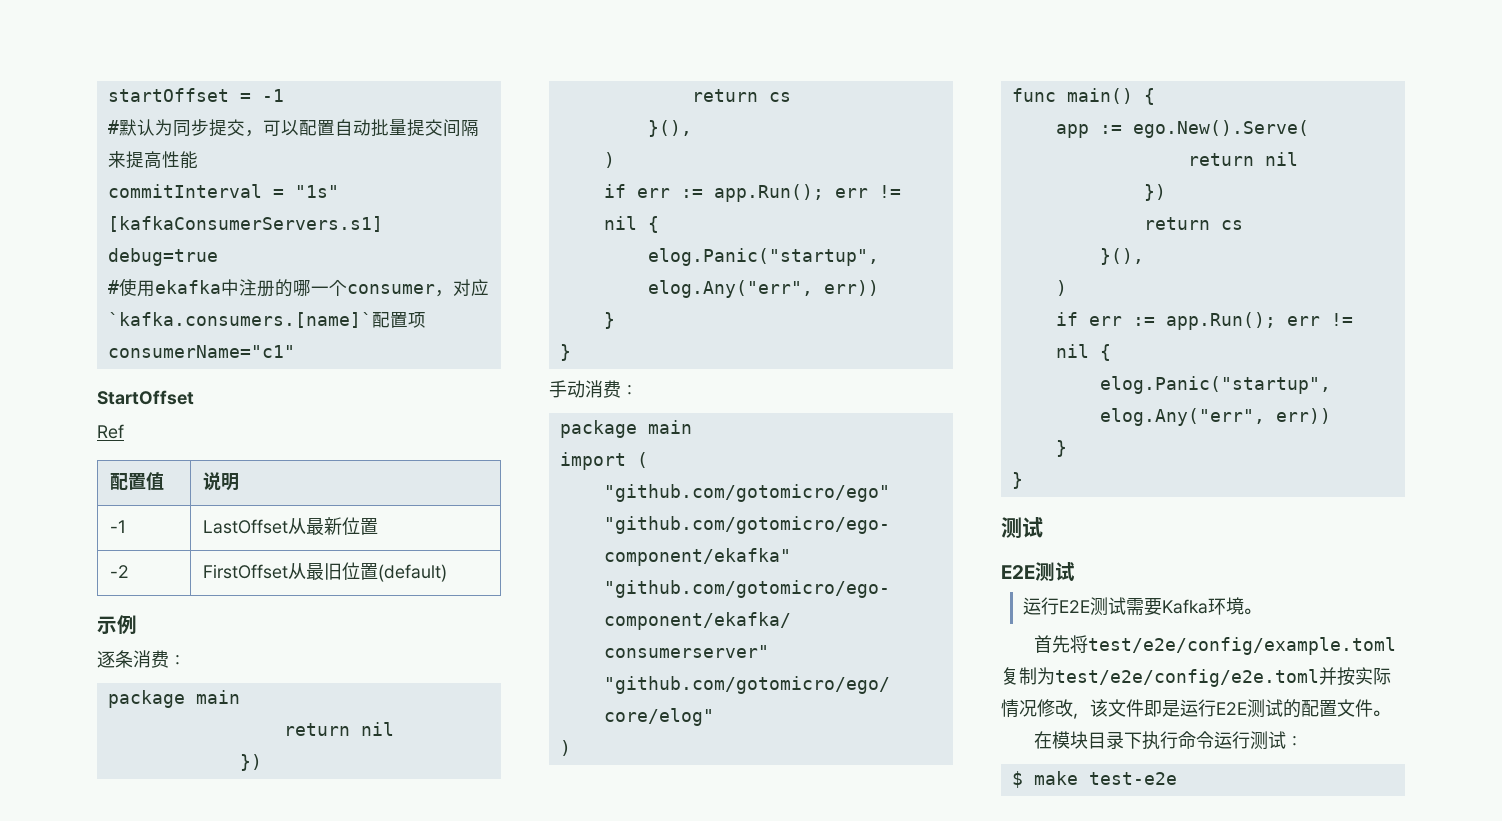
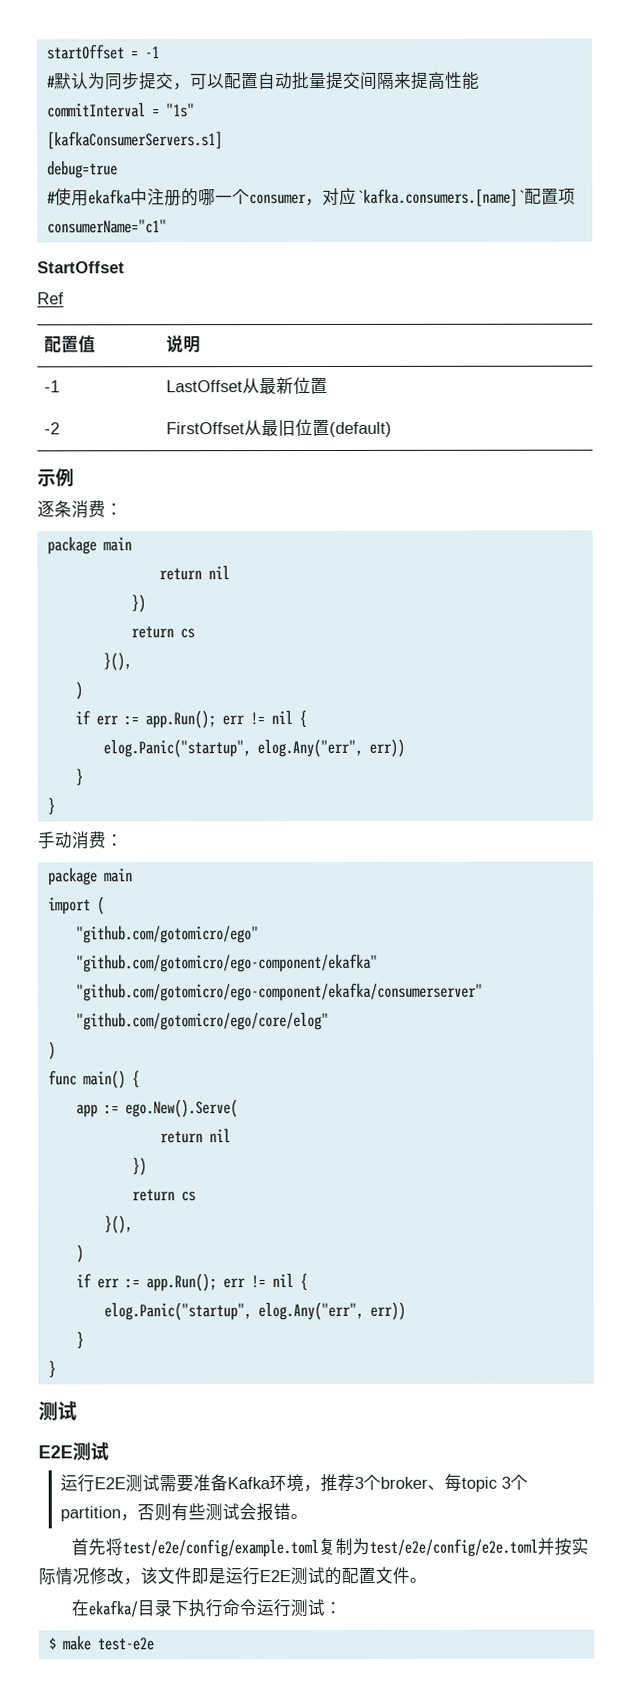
(1162, 607) none -> [192,1474,228,1492] 准备
(1244, 606) none -> [302,1473,528,1493] [59,1503,291,1522] ，推荐3个broker、每topic 3个partition，否则有些测试会报错
[1051,731,1088,749] 模块 -> [87,1600,138,1618] ekafka/

